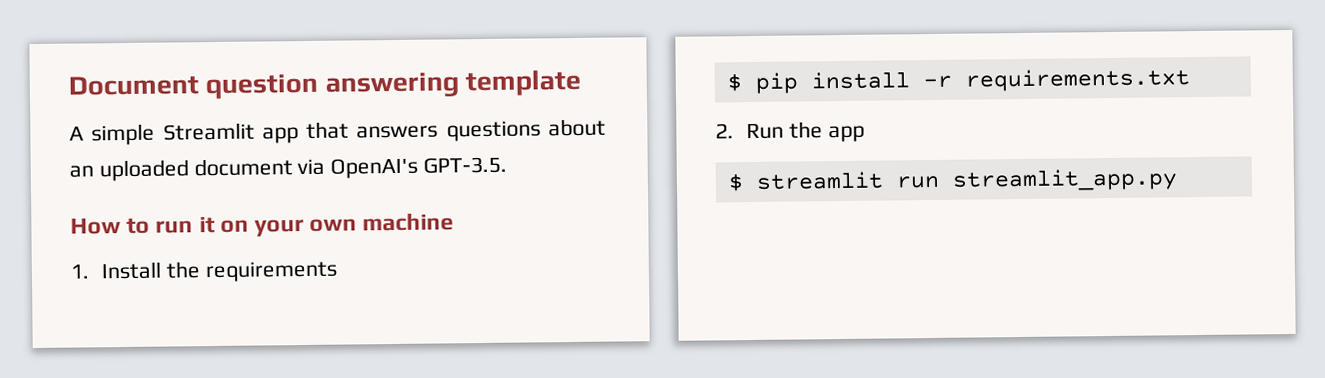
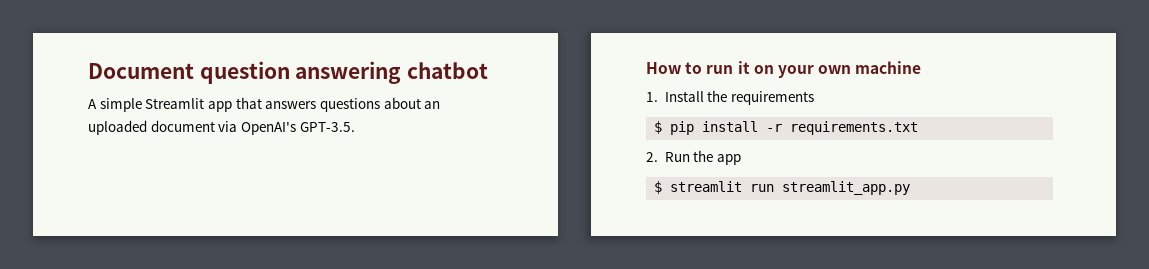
[464,69,581,97] template -> [407,62,489,79] chatbot

